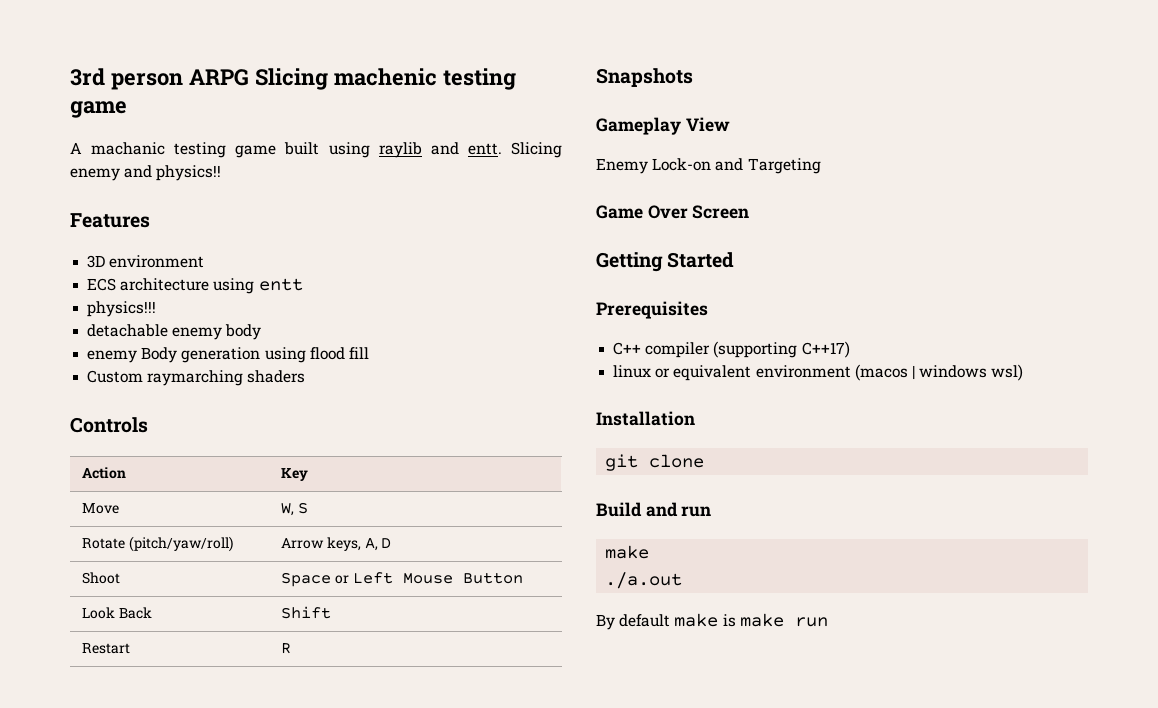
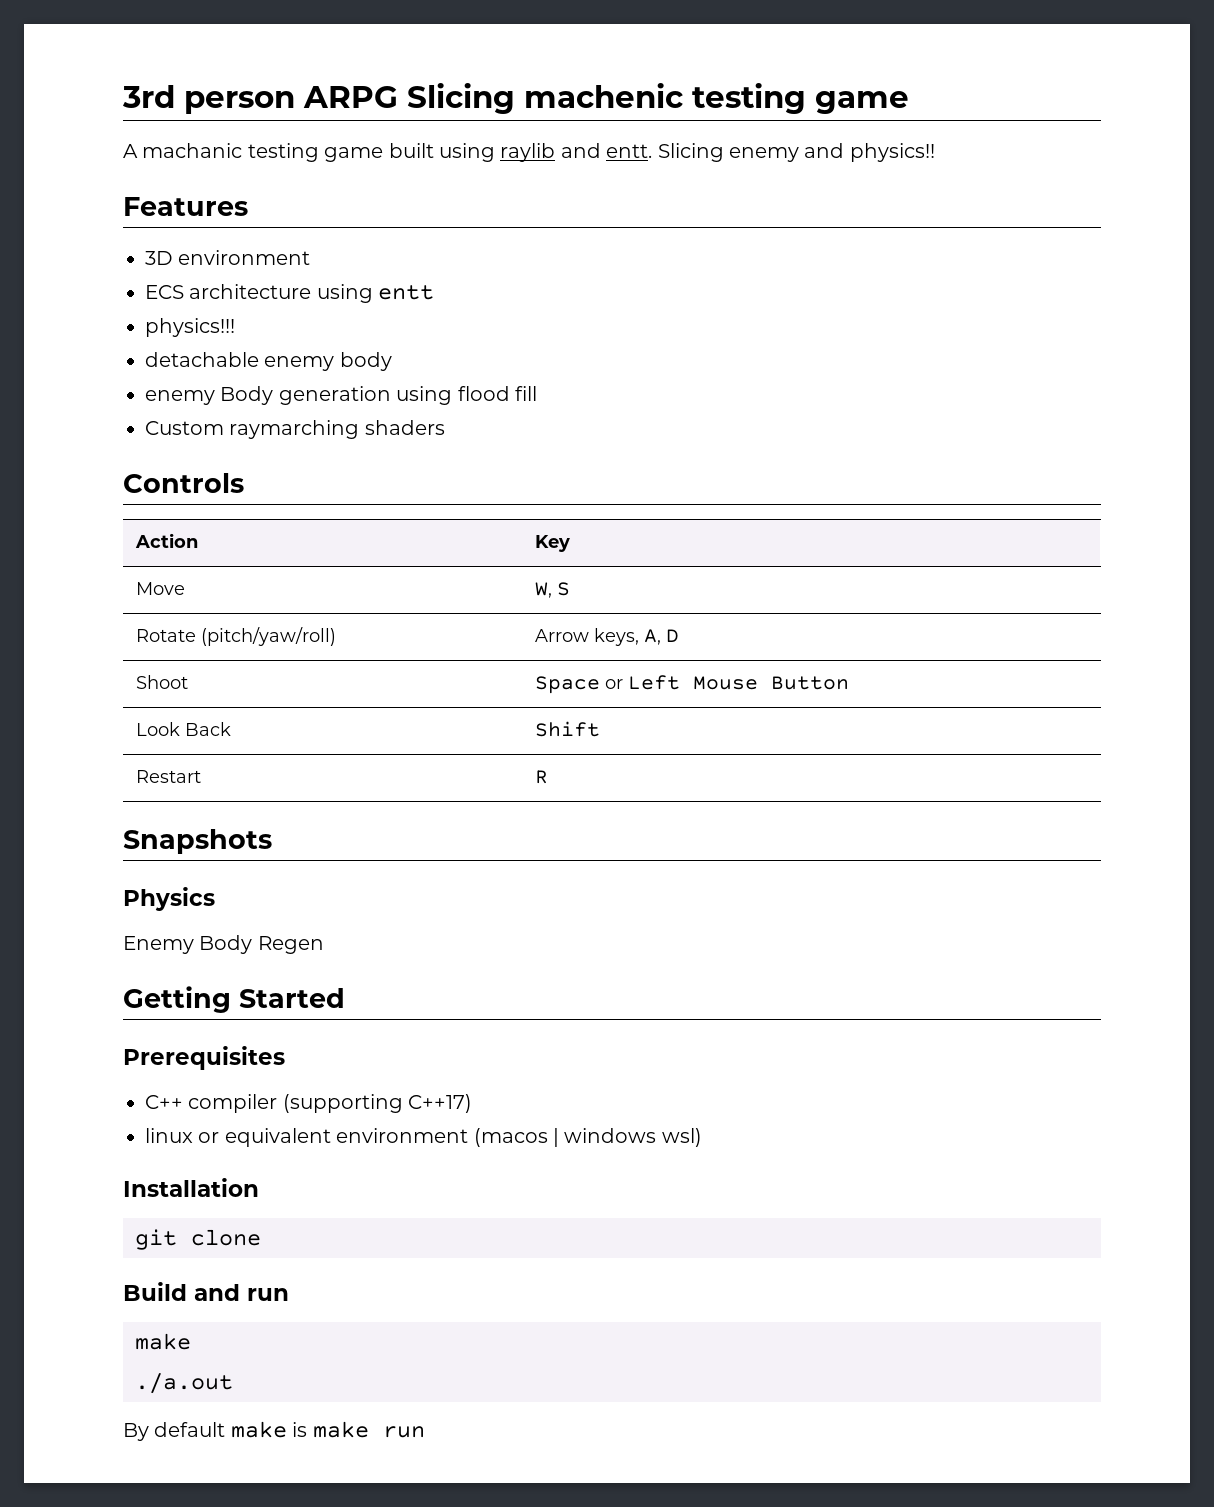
[596,117,730,135] Gameplay View -> [123,887,215,911] Physics
[652,158,821,174] [596,205,750,219] Lock-on and Targeting // Game Over Screen -> [199,935,324,954] Body Regen

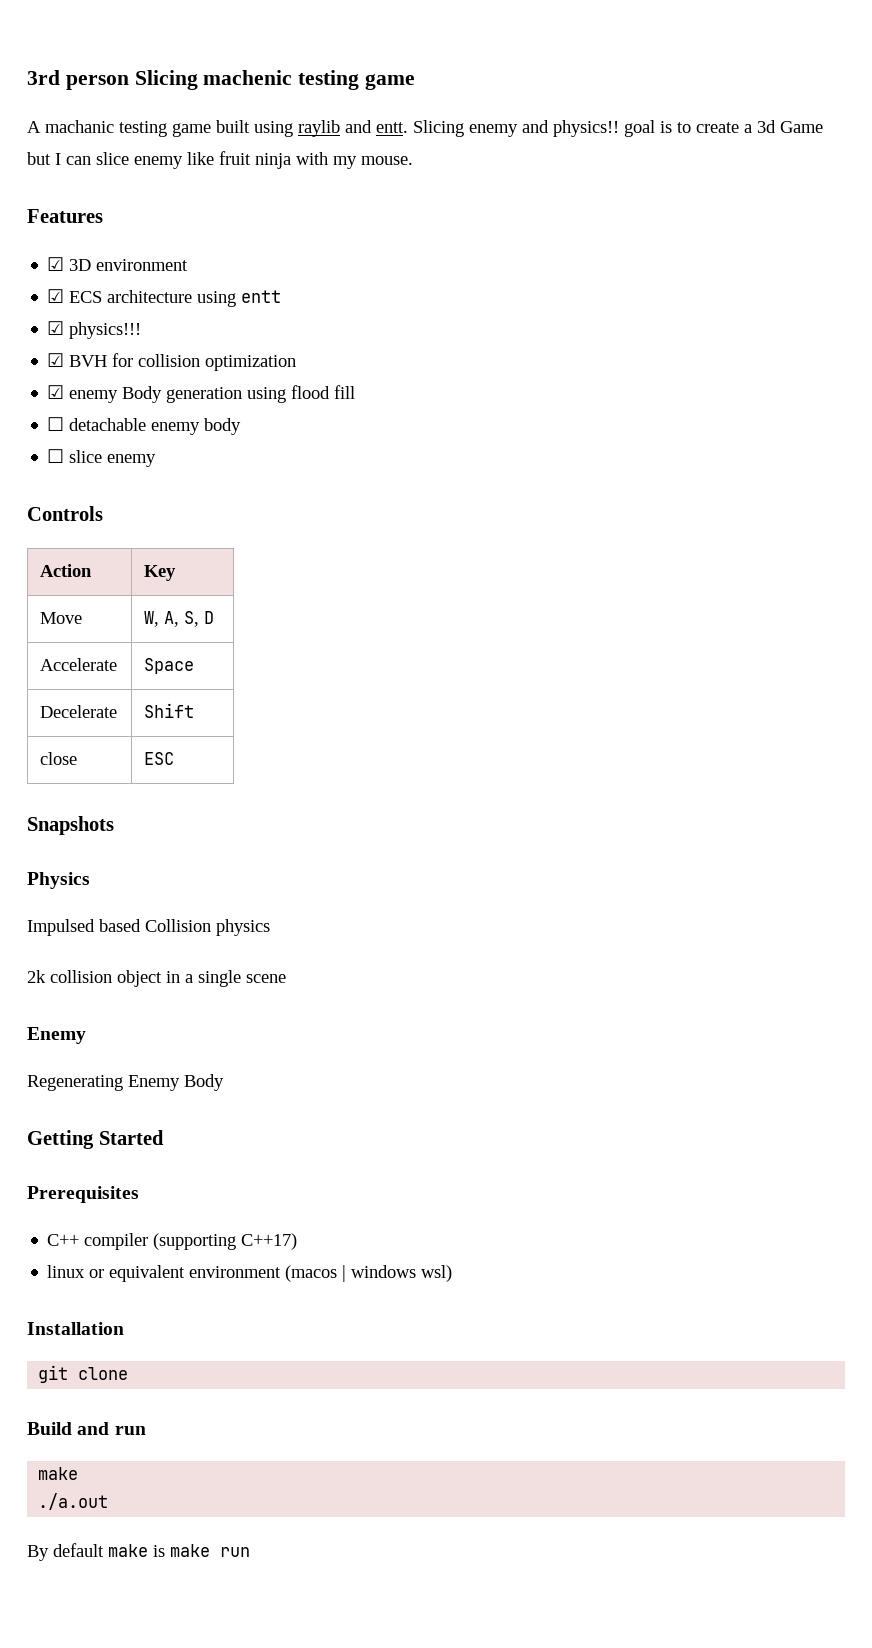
[303,86,398,108] ARPG -> (129, 82) none
(935, 152) none -> [624,120,823,137] [27,151,413,169] goal is to create a 3d Game but I can slice enemy like fruit ninja with my mouse.
(248, 206) none -> [47,257,65,271] ☑
(311, 257) none -> [47,289,65,303] ☑
(435, 292) none -> [47,321,65,335] ☑
[145,352,392,371] detachable enemy body // -> [47,353,297,371] [47,385,65,399] ☑ BVH for collision optimization // ☑
[145,420,445,439] Custom raymarching shaders -> [47,417,242,435] [47,449,157,467] ☐ detachable enemy body // ☐ slice enemy
[556,582,570,596] [135,627,336,646] [534,628,661,646] S // Rotate (pitch/yaw/roll) | Arrow keys, A, -> [164,611,200,627] A, S,
[135,675,188,689] Shoot -> [40,658,118,671] Accelerate
[604,675,849,690] [135,722,231,736] or Left Mouse Button // Look Back -> [40,705,118,718] // Decelerate
[135,770,201,783] [534,770,548,784] Restart | R -> [40,752,78,765] [144,752,175,765] close | ESC
(215, 899) none -> [27,919,270,936] [27,970,286,987] [27,1027,86,1044] [27,1075,123,1091] Impulsed based Collision physics // 2k collision object in a single scene // Enemy // Regenerating
[257,936,324,954] Regen -> (224, 1082) none

